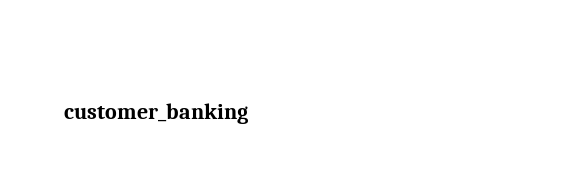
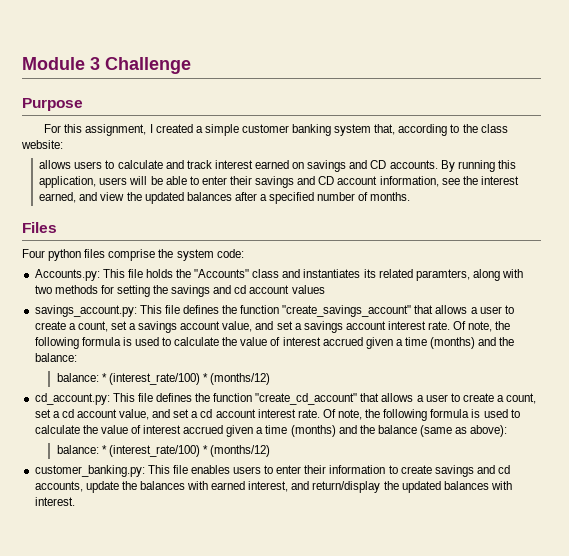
[64,103,248,124] customer_banking -> [22,57,191,74] [22,98,83,111] [44,124,508,136] [21,140,63,149] [39,160,516,172] [39,176,519,188] [39,192,411,204] [22,222,57,233] [22,249,244,261] [34,269,524,281] [34,285,325,297] [34,305,514,317] [34,321,511,333] [34,337,515,349] [34,353,77,362] [56,373,270,385] [34,393,537,405] [34,409,520,421] [34,425,508,437] [56,445,270,457] [34,465,511,477] [34,481,512,493] [34,497,75,506] Module 3 Challenge // Purpose // For this assignment, I created a simple customer banking system that, according to the class website: // allows users to calculate and track interest earned on savings and CD accounts. By running this application, users will be able to enter their savings and CD account information, see the interest earned, and view the updated balances after a specified number of months. // Files // Four python files comprise the system code: // Accounts.py: This file holds the "Accounts" class and instantiates its related paramters, along with two methods for setting the savings and cd account values // savings_account.py: This file defines the function "create_savings_account" that allows a user to create a count, set a savings account value, and set a savings account interest rate. Of note, the following formula is used to calculate the value of interest accrued given a time (months) and the balance: // balance: * (interest_rate/100) * (months/12) // cd_account.py: This file defines the function "create_cd_account" that allows a user to create a count, set a cd account value, and set a cd account interest rate. Of note, the following formula is used to calculate the value of interest accrued given a time (months) and the balance (same as above): // balance: * (interest_rate/100) * (months/12) // customer_banking.py: This file enables users to enter their information to create savings and cd accounts, update the balances with earned interest, and return/display the updated balances with interest.

